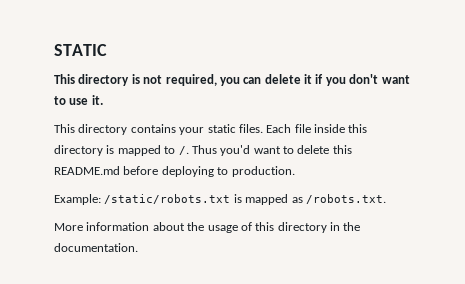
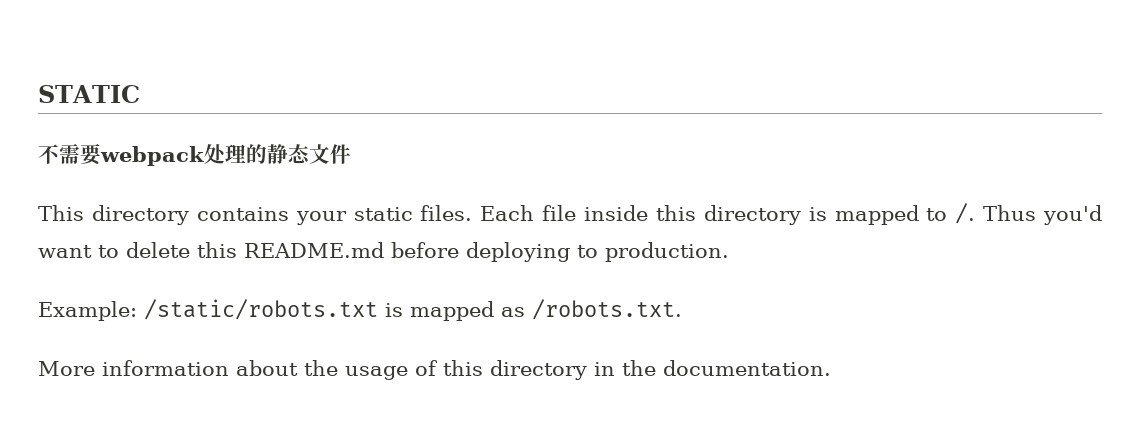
[54,74,410,86] [54,95,103,105] This directory is not required, you can delete it if you don't want to use it. -> [38,143,351,166] 不需要webpack处理的静态文件

